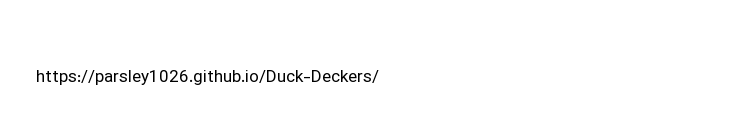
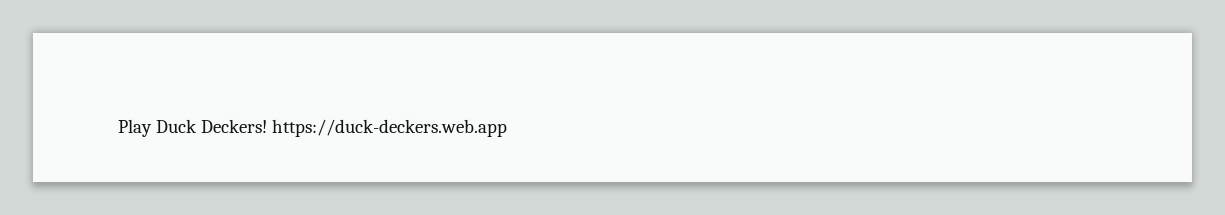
[36,70,379,85] https://parsley1026.github.io/Duck-Deckers/ -> [118,119,508,137] Play Duck Deckers! https://duck-deckers.web.app

